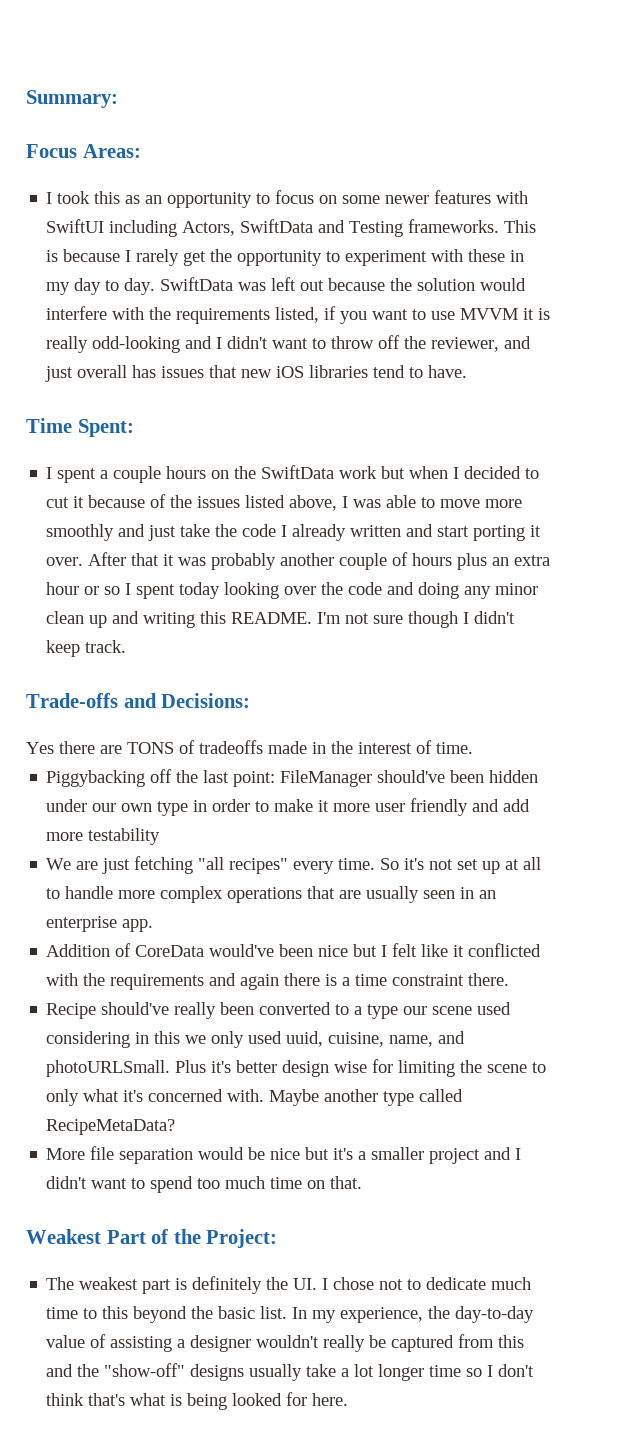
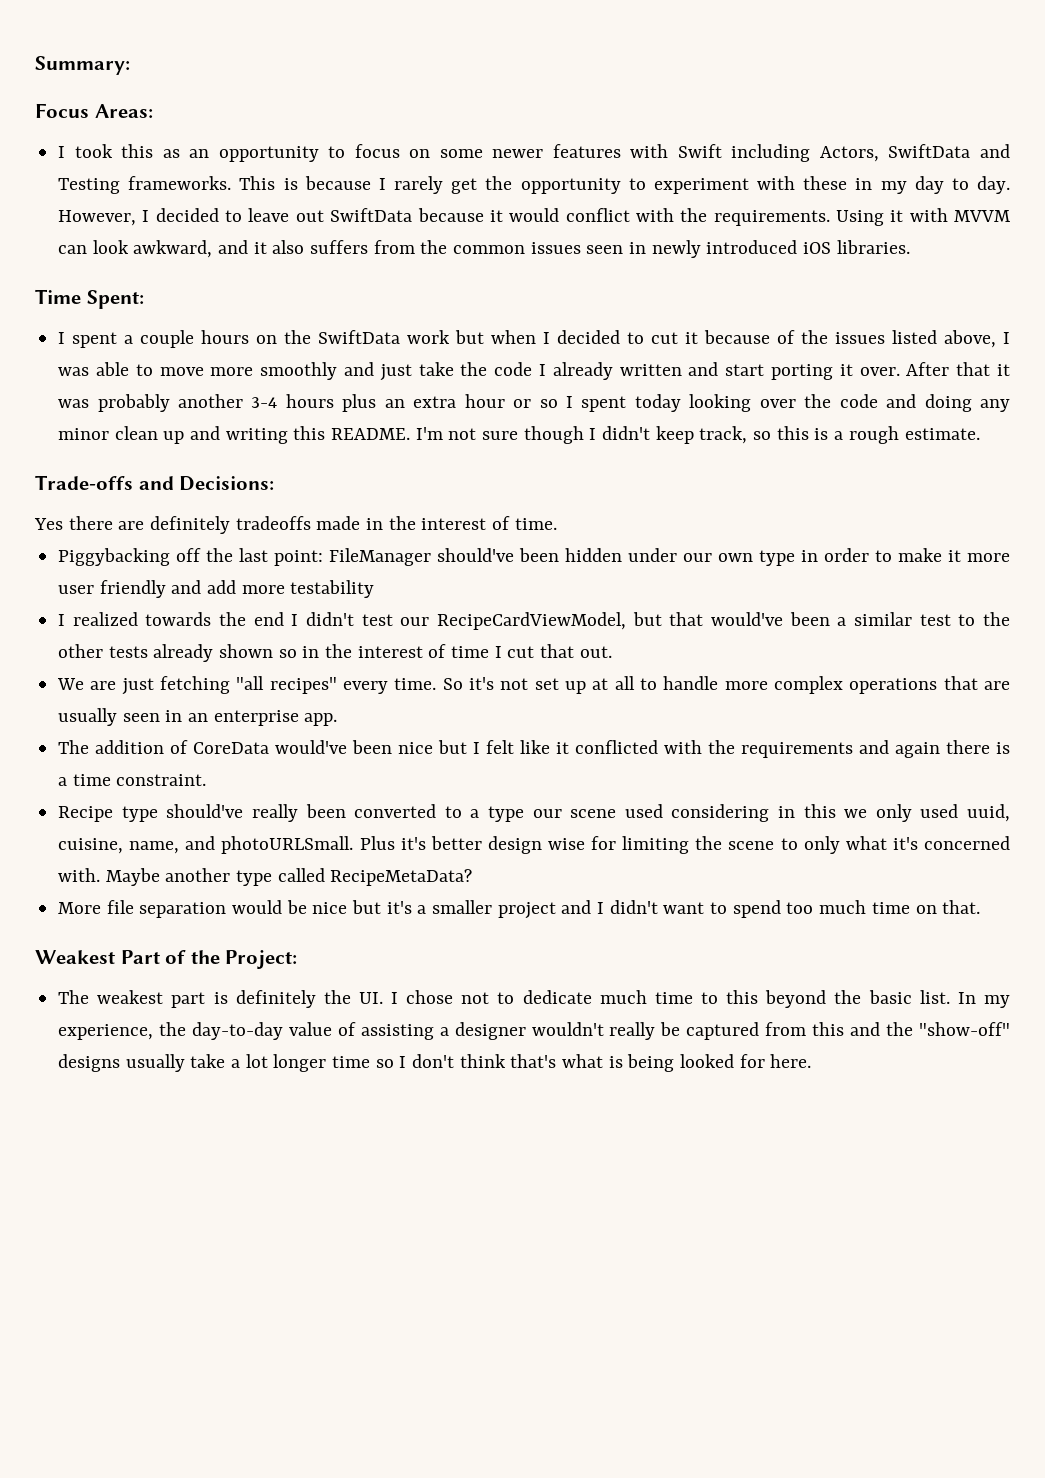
[46,219,105,233] SwiftUI -> [677,144,722,158] Swift
[160,277,527,291] [46,306,551,324] [46,335,532,353] [45,365,468,382] SwiftData was left out because the solution would interfere with the requirements listed, if you want to use MVVM it is really odd-looking and I didn't want to throw off the reviewer, and just overall has issues that new iOS libraries tend to have. -> [58,208,1011,226] [58,240,910,258] However, I decided to leave out SwiftData because it would conflict with the requirements. Using it with MVVM can look awkward, and it also suffers from the common issues seen in newly introduced iOS libraries.
[339,552,409,570] couple of -> [251,397,278,408] 3-4
[85,640,127,653] track. -> [699,426,980,444] track, so this is a rough estimate.
[127,740,195,754] TONS of -> [150,516,231,534] definitely
(161, 836) none -> [58,612,1011,630] [58,644,612,662] // I realized towards the end I didn't test our RecipeCardViewModel, but that would've been a similar test to the other tests already shown so in the interest of time I cut that out.
[46,944,111,957] Addition -> [58,740,165,754] The addition
[392,973,510,986] constraint there. -> [116,774,207,786] constraint.
(97, 1011) none -> [121,806,158,822] type

